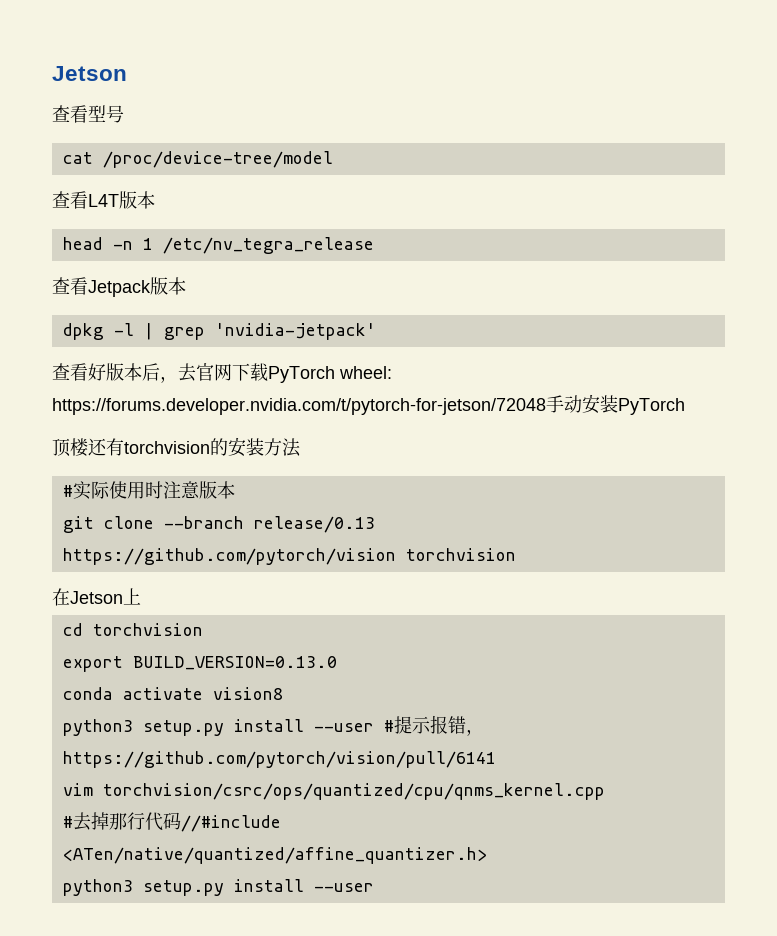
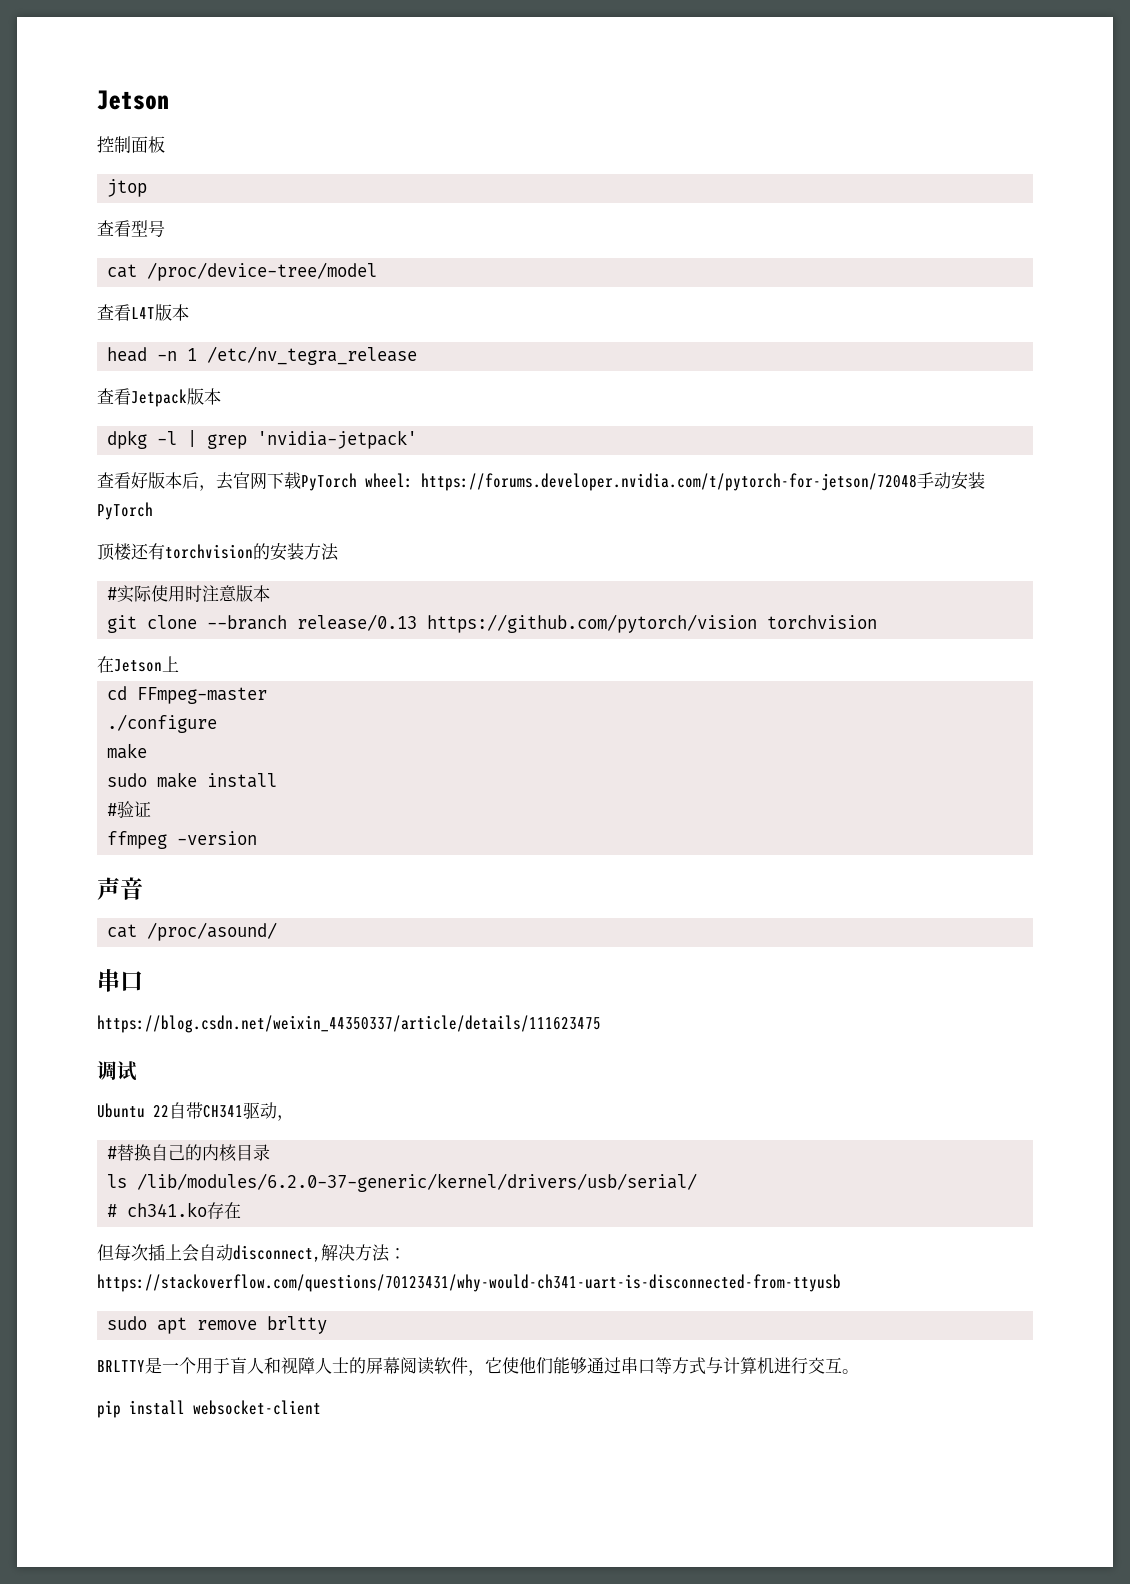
[52,66,127,81] Jetson -> [97,90,169,110] [97,136,165,153] [107,179,148,197] Jetson // 控制面板 // jtop
[92,623,203,636] [62,656,337,672] [62,687,283,700] [62,715,484,736] [62,751,496,768] [62,783,605,800] [62,812,281,832] [62,847,487,864] [62,879,374,896] torchvision // export BUILD_VERSION=0.13.0 // conda activate vision8 // python3 setup.py install --user #提示报错，https://github.com/pytorch/vision/pull/6141 // vim torchvision/csrc/ops/quantized/cpu/qnms_kernel.cpp // #去掉那行代码//#include <ATen/native/quantized/affine_quantizer.h> // python3 setup.py install --user -> [137,687,268,704] [107,714,218,733] [107,743,148,759] [107,772,278,788] [107,801,152,818] [107,831,258,849] [97,877,143,900] [107,922,278,941] [97,969,143,992] [97,1015,601,1033] [97,1061,137,1081] [97,1102,294,1121] [107,1144,271,1162] [107,1173,698,1192] [107,1202,242,1219] [97,1244,406,1262] [97,1274,841,1292] [107,1316,328,1334] [97,1357,859,1376] [97,1400,321,1418] FFmpeg-master // ./configure // make // sudo make install // #验证 // ffmpeg -version // 声音 // cat /proc/asound/ // 串口 // https://blog.csdn.net/weixin_44350337/article/details/111623475 // 调试 // Ubuntu 22自带CH341驱动， // #替换自己的内核目录 // ls /lib/modules/6.2.0-37-generic/kernel/drivers/usb/serial/ // # ch341.ko存在 // 但每次插上会自动disconnect,解决方法：https://stackoverflow.com/questions/70123431/why-would-ch341-uart-is-disconnected-from-ttyusb // sudo apt remove brltty // BRLTTY是一个用于盲人和视障人士的屏幕阅读软件，它使他们能够通过串口等方式与计算机进行交互。 // pip install websocket-client

